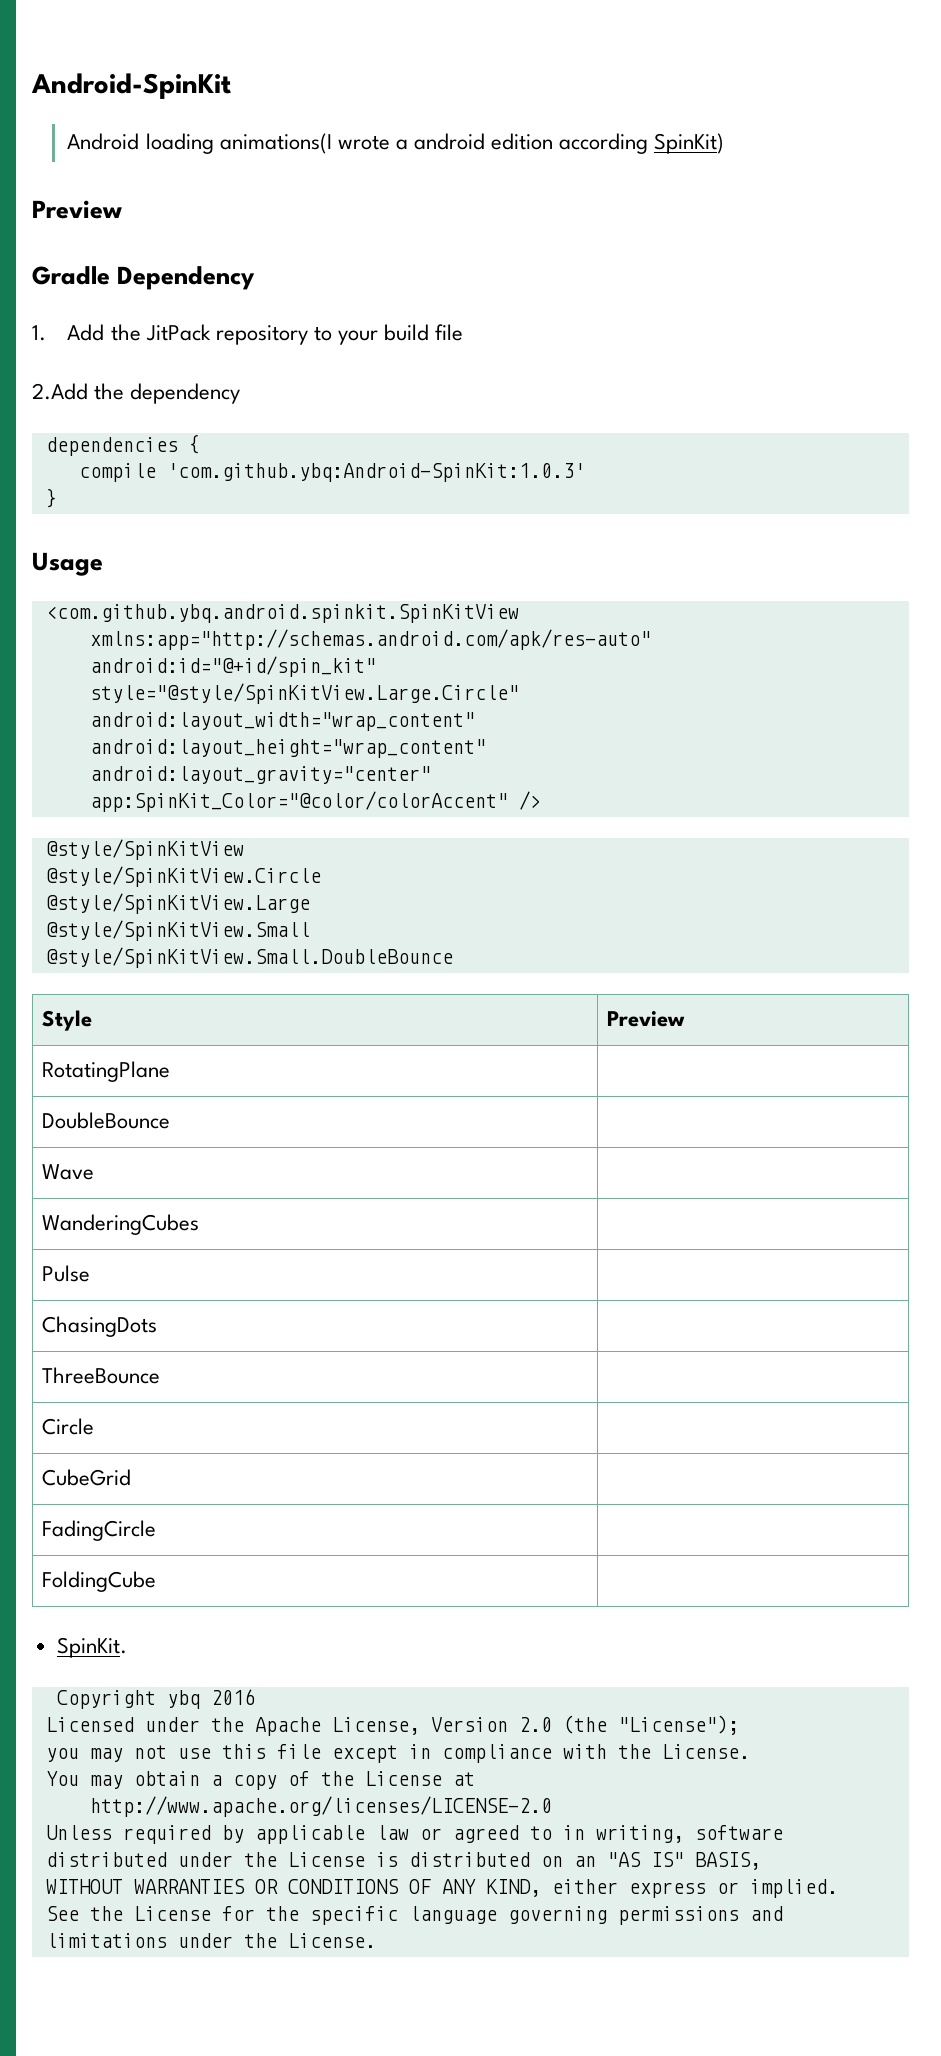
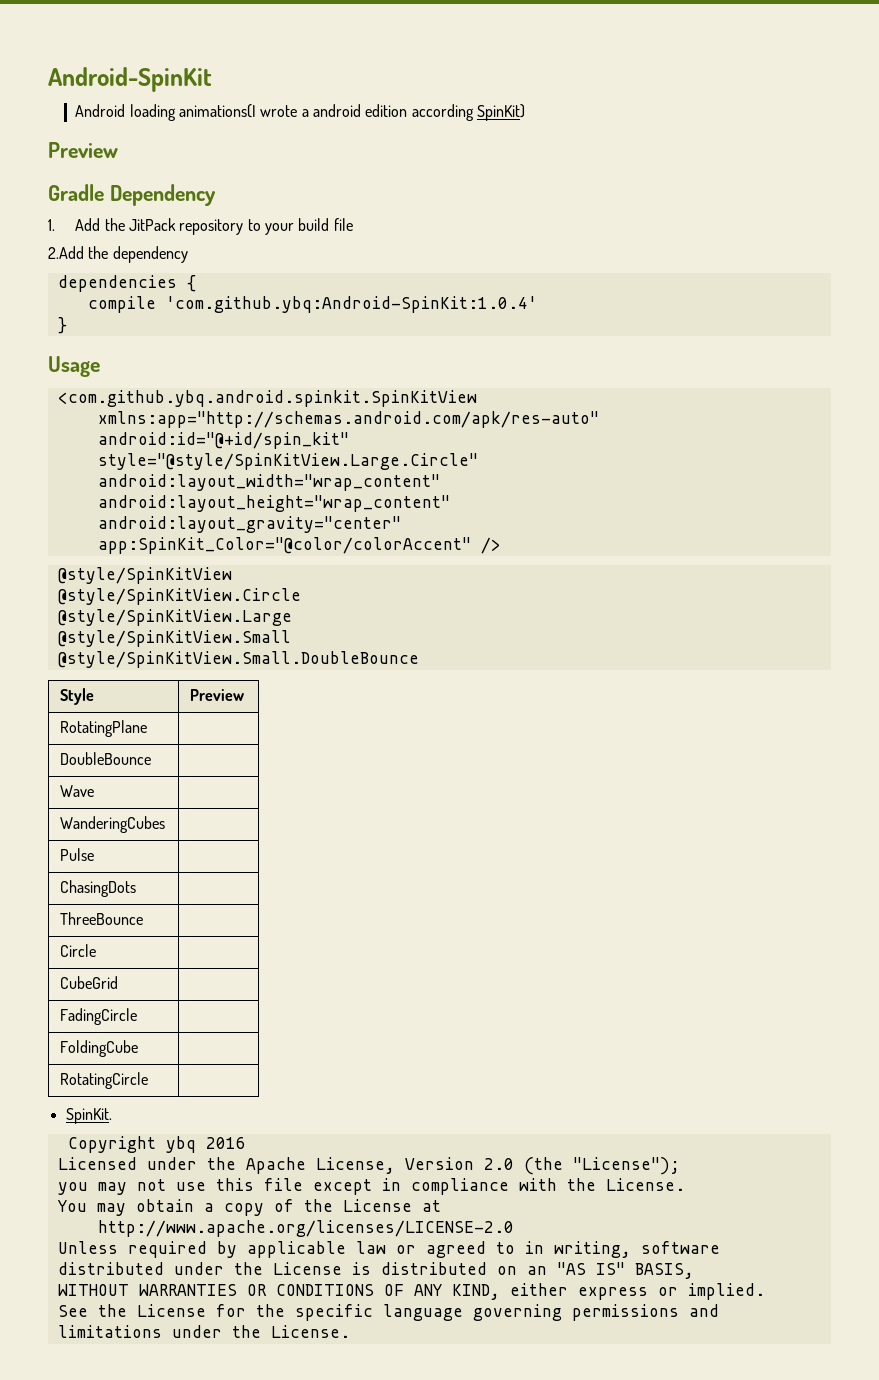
[166,463,585,482] 'com.github.ybq:Android-SpinKit:1.0.3' -> [165,296,537,313] 'com.github.ybq:Android-SpinKit:1.0.4'
(156, 1581) none -> [60,1072,149,1089] // RotatingCircle |

